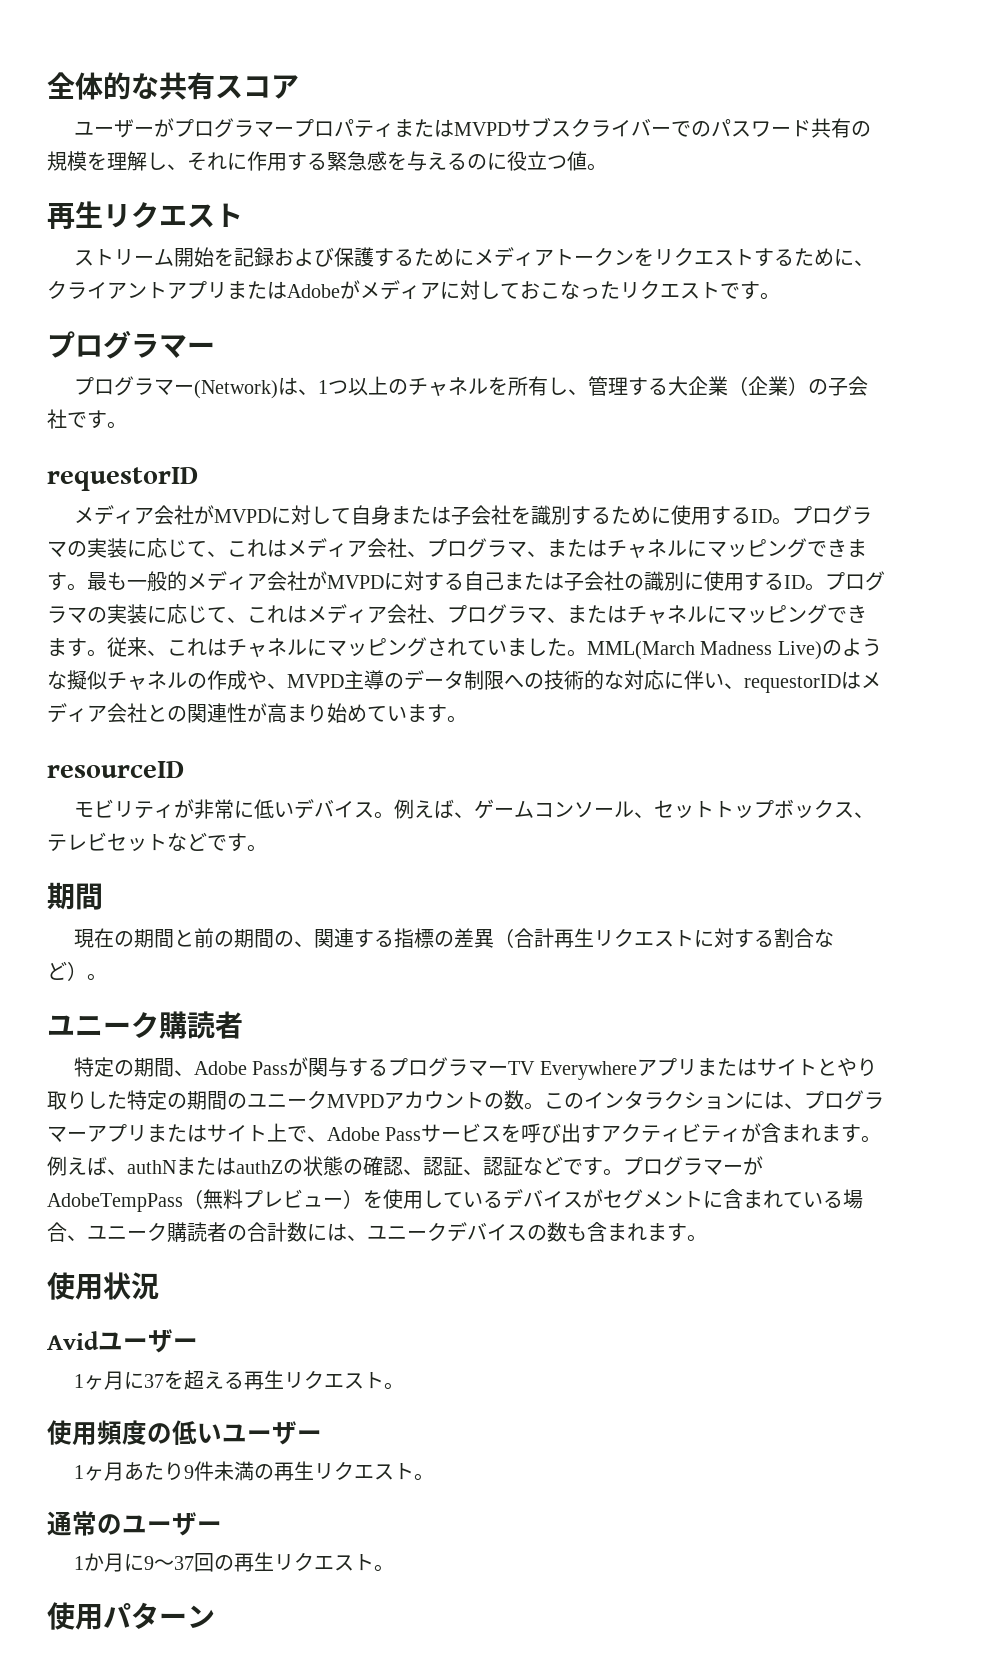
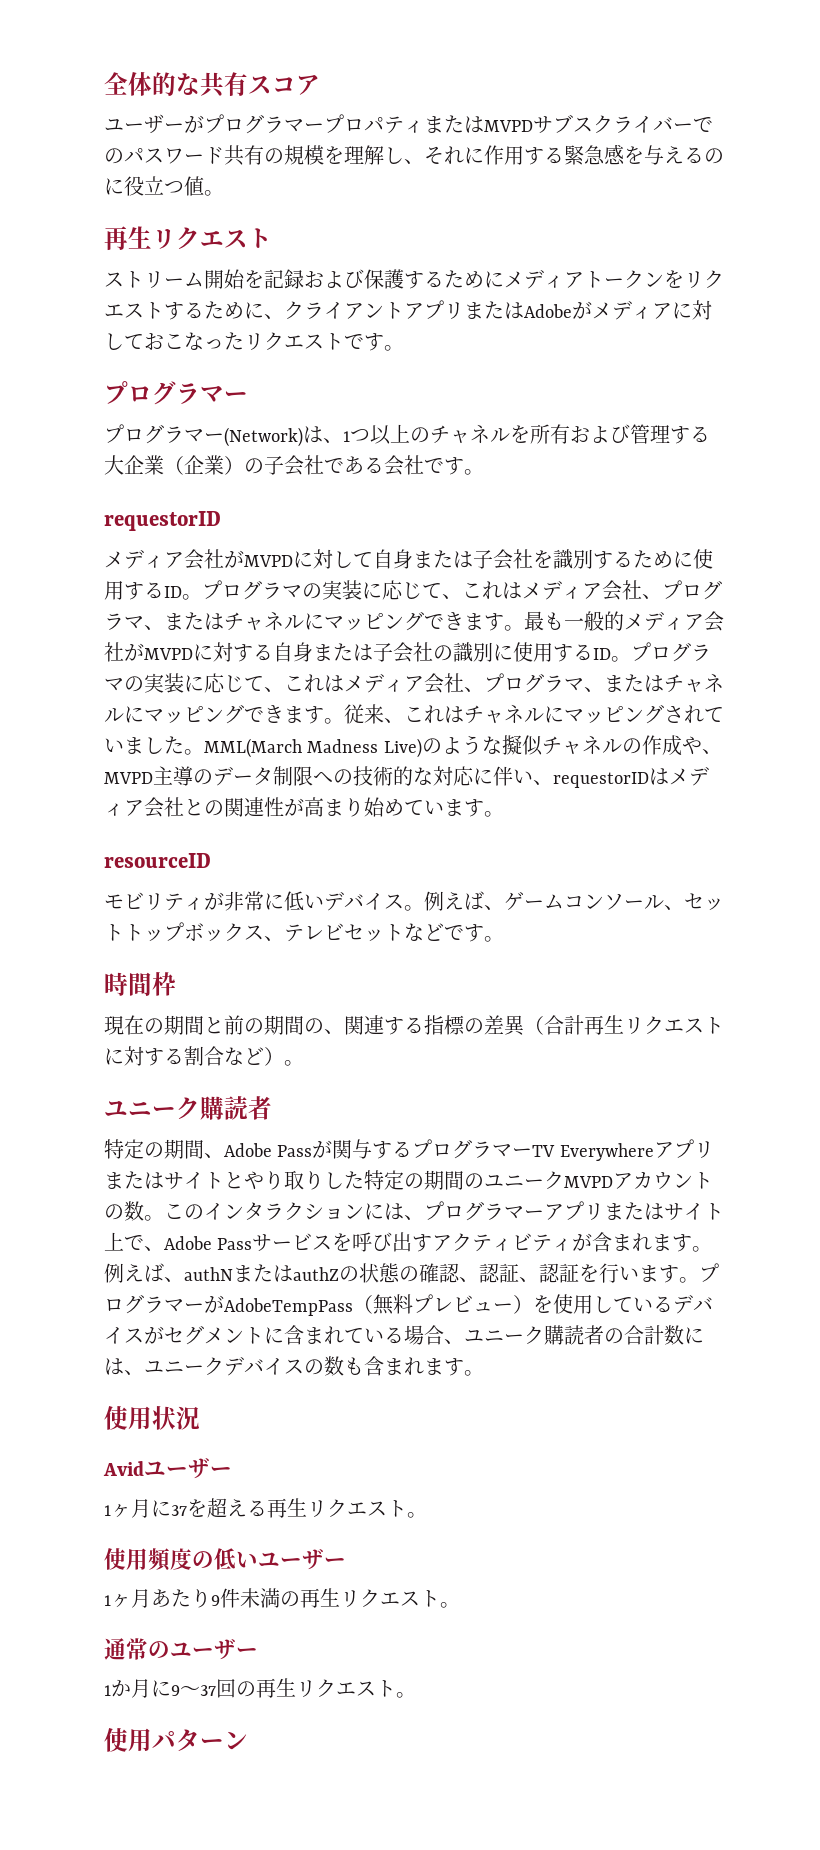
[547,377,588,395] し、 -> [570,424,630,443] および
(87, 420) none -> [344,455,444,476] ある会社で
[484,572,504,590] 己 -> [293,642,313,662] 身
[47,882,103,910] 期間 -> [104,972,176,996] 時間枠
[523,1156,583,1175] などで -> [579,1263,659,1283] を行いま

